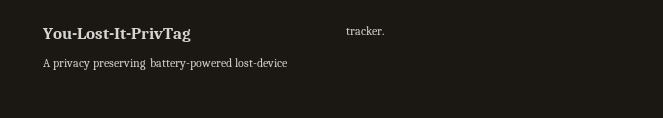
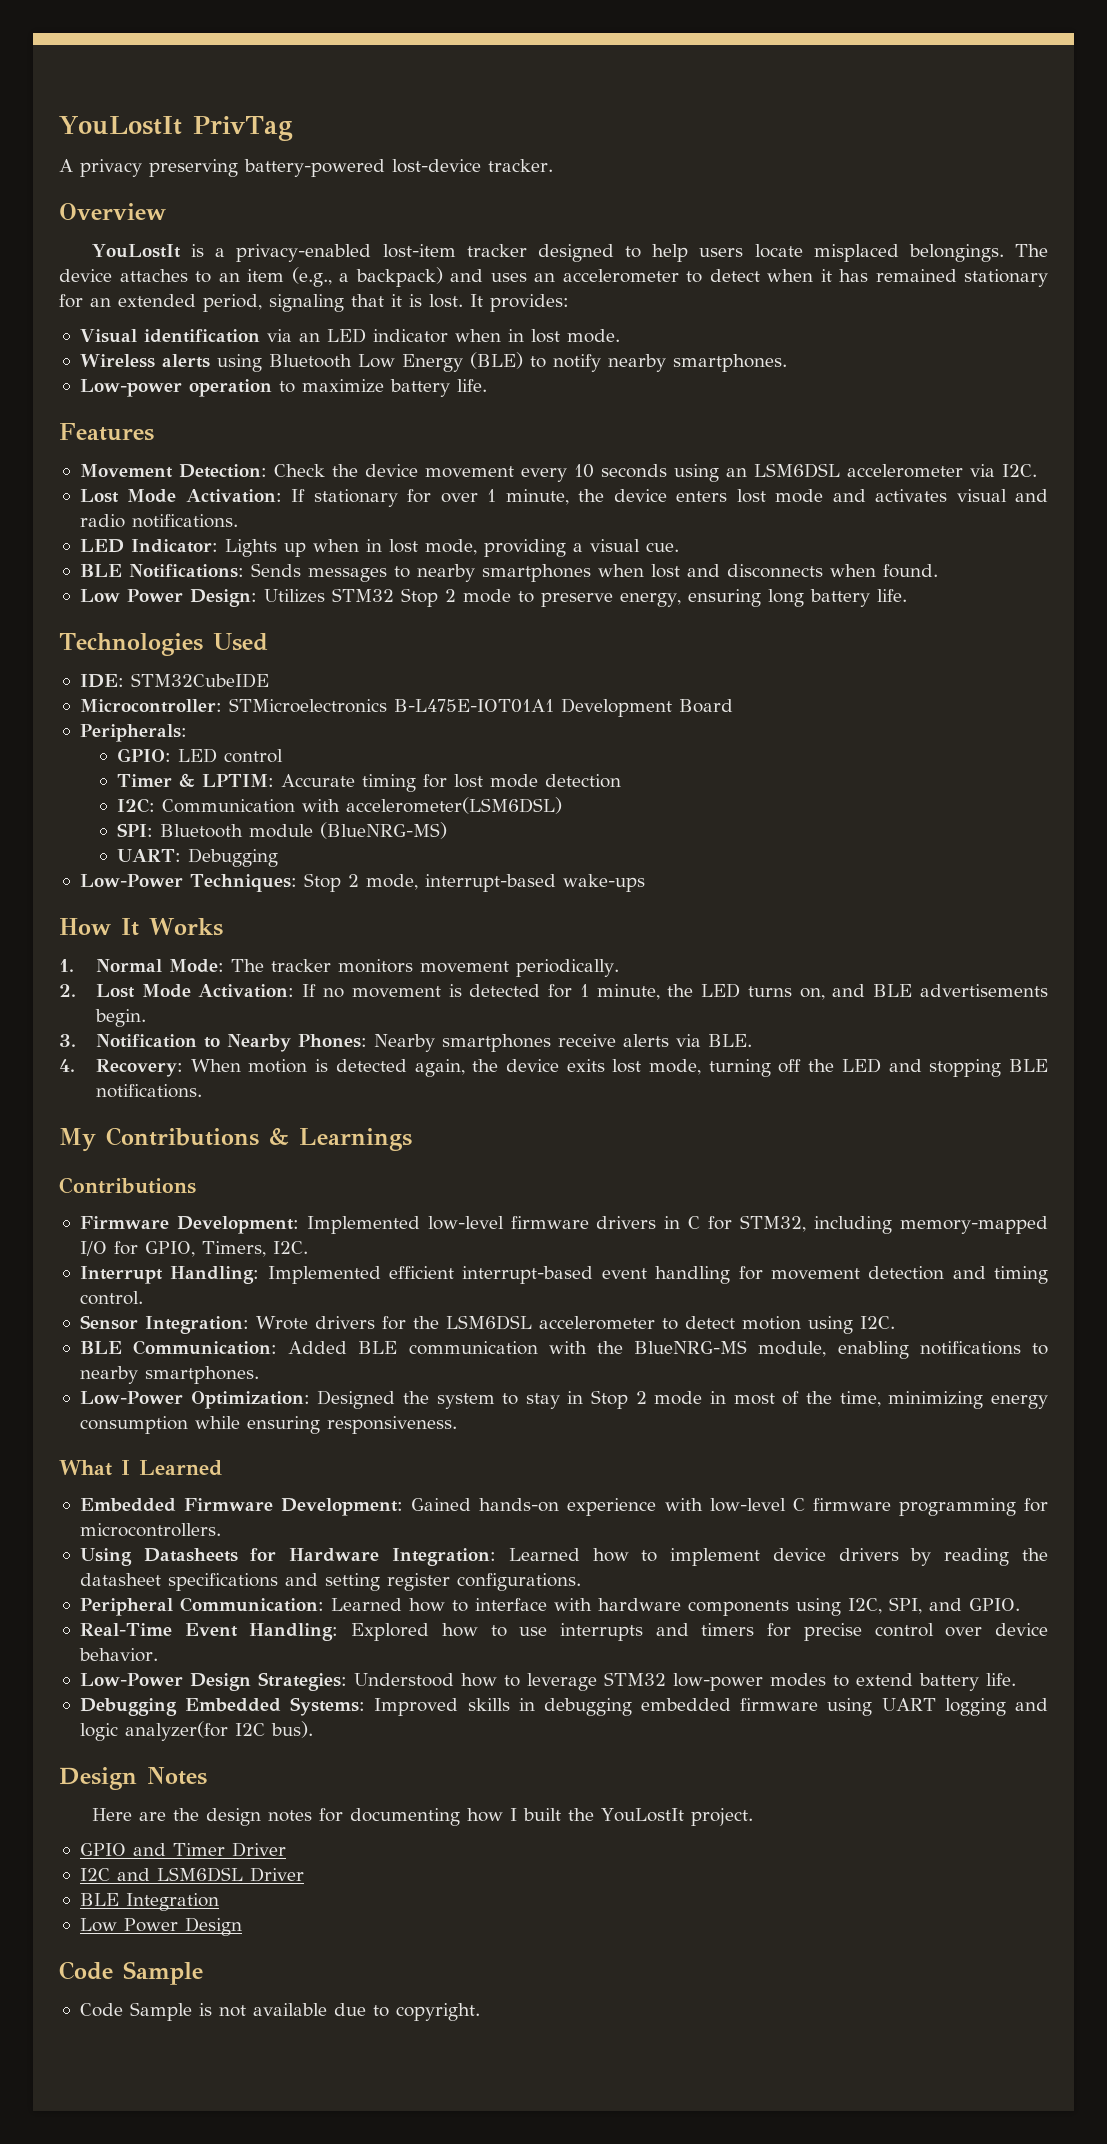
[42,27,191,42] You-Lost-It-PrivTag -> [59,116,293,141] YouLostIt PrivTag
(384, 30) none -> [59,203,166,220] [91,244,1048,262] [59,267,1048,287] [59,294,569,312] [79,328,620,343] [79,352,787,372] [79,379,487,397] [59,423,154,441] [79,463,1037,482] [79,489,1049,507] [79,514,238,528] [79,539,679,557] [79,563,938,582] [79,588,907,607] [59,633,268,656] [79,673,269,688] [79,698,733,717] [79,724,187,742] [116,748,283,763] [116,773,621,792] [116,797,562,814] [116,822,447,839] [116,848,278,867] [79,873,645,892] [59,918,223,936] [59,959,619,977] [59,983,1049,1000] [94,1009,146,1027] [59,1034,752,1052] [59,1058,1048,1077] [95,1084,202,1098] [59,1127,412,1152] [59,1177,196,1194] [79,1215,1048,1234] [79,1241,308,1257] [79,1266,1048,1284] [79,1291,143,1305] [79,1315,895,1334] [79,1340,1049,1359] [79,1366,259,1384] [79,1390,1048,1409] [79,1416,457,1434] [59,1460,222,1476] [79,1498,1049,1516] [79,1523,221,1537] [79,1548,1048,1566] [79,1573,581,1591] [79,1597,1020,1616] [79,1623,1048,1641] [78,1648,158,1662] [79,1672,1016,1691] [79,1697,1048,1716] [79,1721,313,1741] [59,1767,207,1790] [91,1808,753,1826] [79,1842,286,1857] [79,1867,304,1882] [79,1893,219,1911] [79,1917,242,1936] [59,1961,203,1985] [79,2002,480,2021] // Overview // YouLostIt is a privacy-enabled lost-item tracker designed to help users locate misplaced belongings. The device attaches to an item (e.g., a backpack) and uses an accelerometer to detect when it has remained stationary for an extended period, signaling that it is lost. It provides: // Visual identification via an LED indicator when in lost mode. // Wireless alerts using Bluetooth Low Energy (BLE) to notify nearby smartphones. // Low-power operation to maximize battery life. // Features // Movement Detection: Check the device movement every 10 seconds using an LSM6DSL accelerometer via I2C. // Lost Mode Activation: If stationary for over 1 minute, the device enters lost mode and activates visual and radio notifications. // LED Indicator: Lights up when in lost mode, providing a visual cue. // BLE Notifications: Sends messages to nearby smartphones when lost and disconnects when found. // Low Power Design: Utilizes STM32 Stop 2 mode to preserve energy, ensuring long battery life. // Technologies Used // IDE: STM32CubeIDE // Microcontroller: STMicroelectronics B-L475E-IOT01A1 Development Board // Peripherals: // GPIO: LED control // Timer & LPTIM: Accurate timing for lost mode detection // I2C: Communication with accelerometer(LSM6DSL) // SPI: Bluetooth module (BlueNRG-MS) // UART: Debugging // Low-Power Techniques: Stop 2 mode, interrupt-based wake-ups // How It Works // 1. Normal Mode: The tracker monitors movement periodically. // 2. Lost Mode Activation: If no movement is detected for 1 minute, the LED turns on, and BLE advertisements begin. // 3. Notification to Nearby Phones: Nearby smartphones receive alerts via BLE. // 4. Recovery: When motion is detected again, the device exits lost mode, turning off the LED and stopping BLE notifications. // My Contributions & Learnings // Contributions // Firmware Development: Implemented low-level firmware drivers in C for STM32, including memory-mapped I/O for GPIO, Timers, I2C. // Interrupt Handling: Implemented efficient interrupt-based event handling for movement detection and timing control. // Sensor Integration: Wrote drivers for the LSM6DSL accelerometer to detect motion using I2C. // BLE Communication: Added BLE communication with the BlueNRG-MS module, enabling notifications to nearby smartphones. // Low-Power Optimization: Designed the system to stay in Stop 2 mode in most of the time, minimizing energy consumption while ensuring responsiveness. // What I Learned // Embedded Firmware Development: Gained hands-on experience with low-level C firmware programming for microcontrollers. // Using Datasheets for Hardware Integration: Learned how to implement device drivers by reading the datasheet specifications and setting register configurations. // Peripheral Communication: Learned how to interface with hardware components using I2C, SPI, and GPIO. // Real-Time Event Handling: Explored how to use interrupts and timers for precise control over device behavior. // Low-Power Design Strategies: Understood how to leverage STM32 low-power modes to extend battery life. // Debugging Embedded Systems: Improved skills in debugging embedded firmware using UART logging and logic analyzer(for I2C bus). // Design Notes // Here are the design notes for documenting how I built the YouLostIt project. // GPIO and Timer Driver // I2C and LSM6DSL Driver // BLE Integration // Low Power Design // Code Sample // Code Sample is not available due to copyright.

